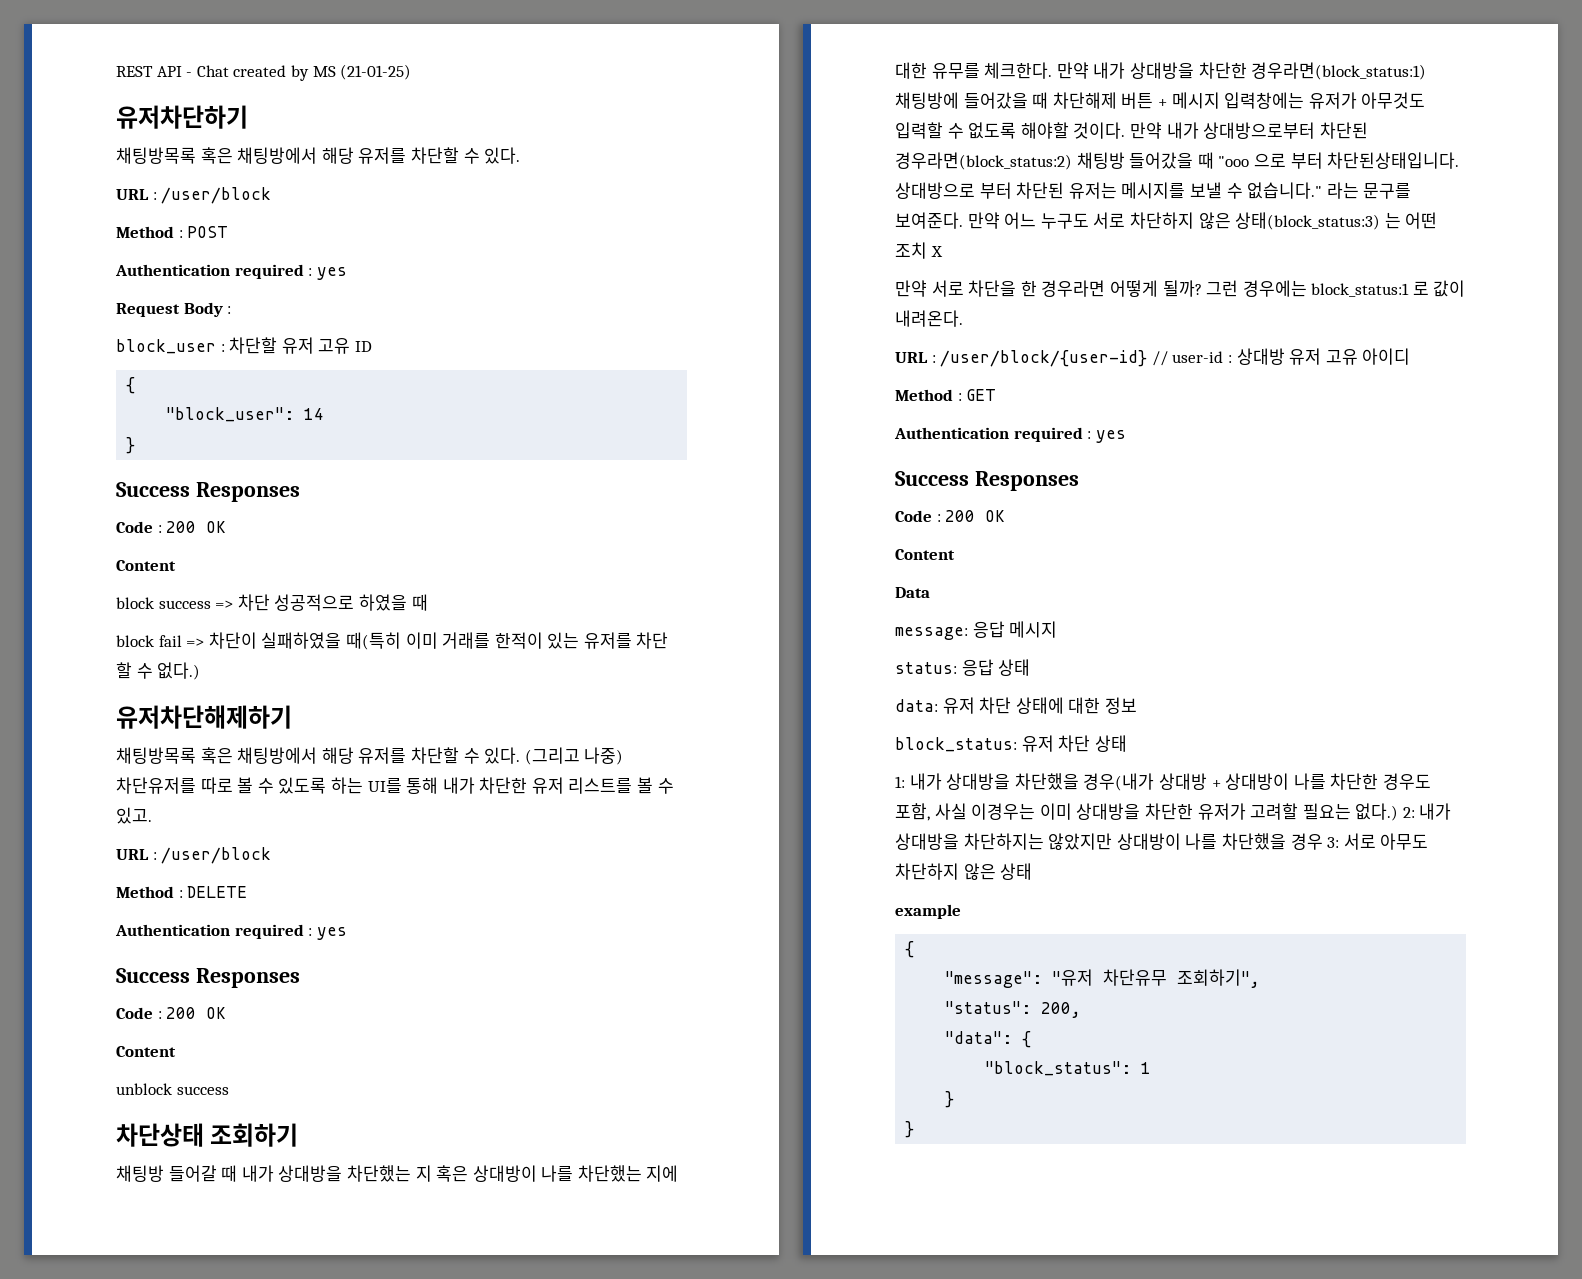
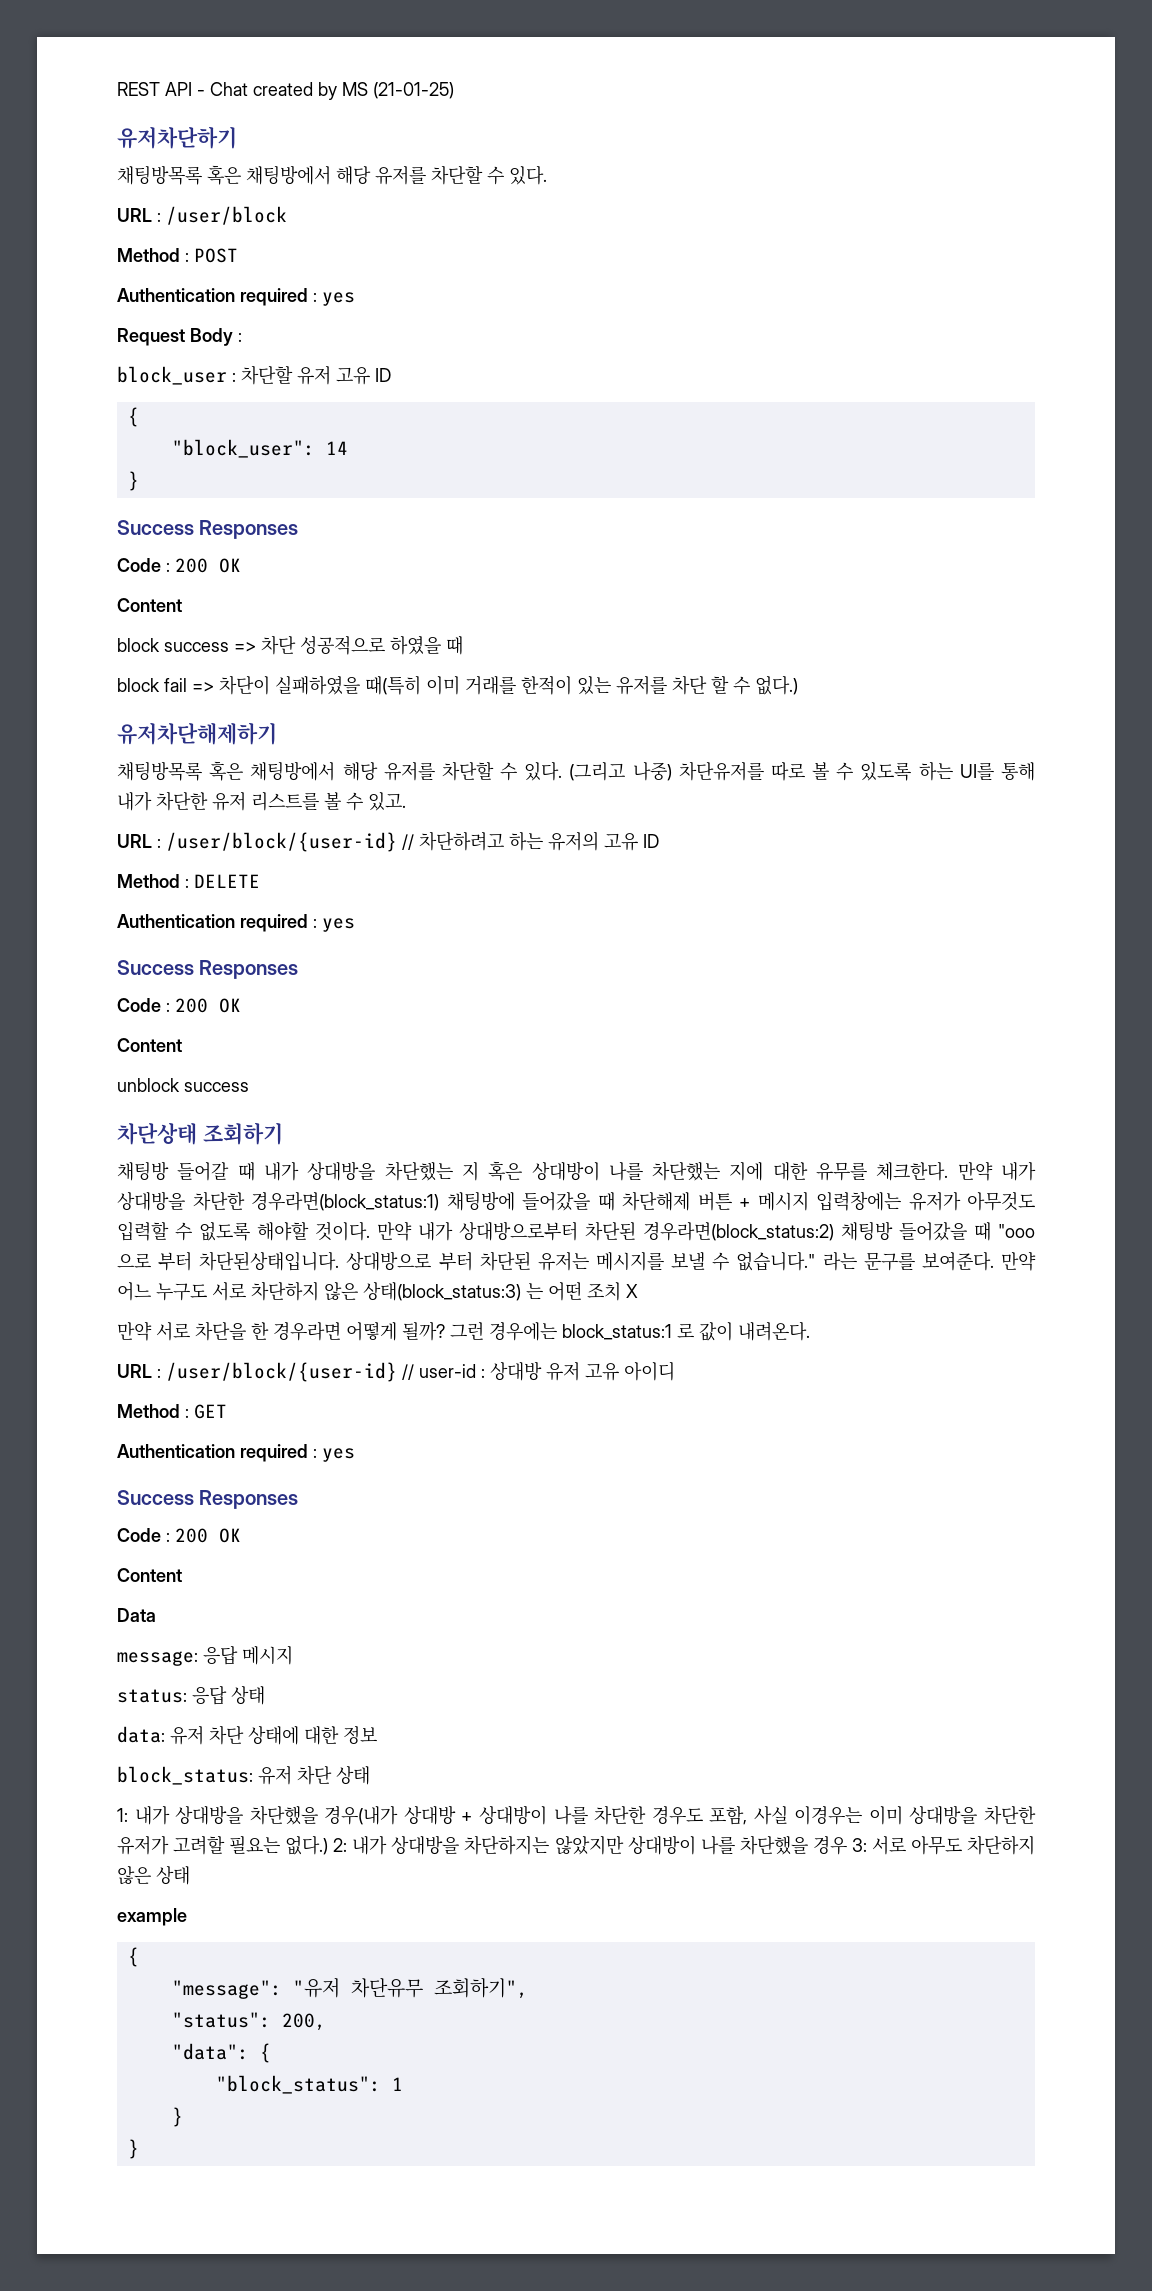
[161,847,272,864] /user/block -> [166,831,659,852] /user/block/{user-id} // 차단하려고 하는 유저의 고유 ID

